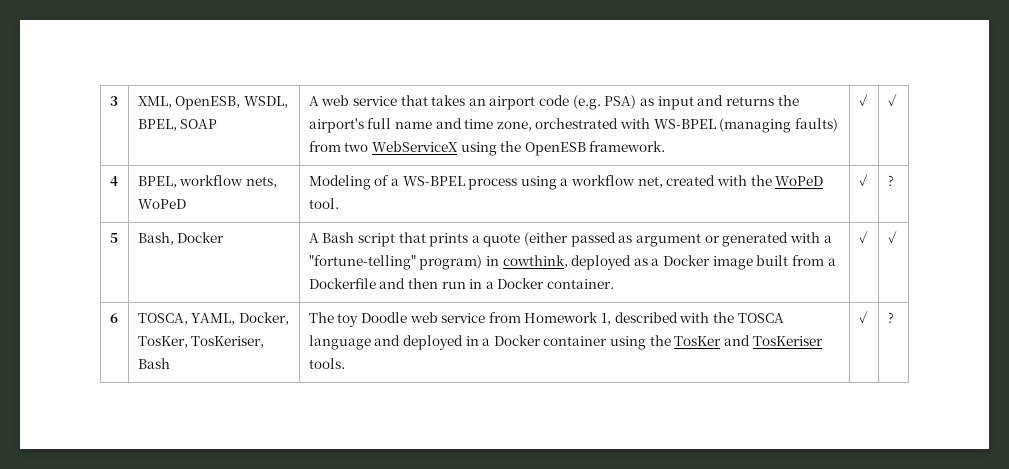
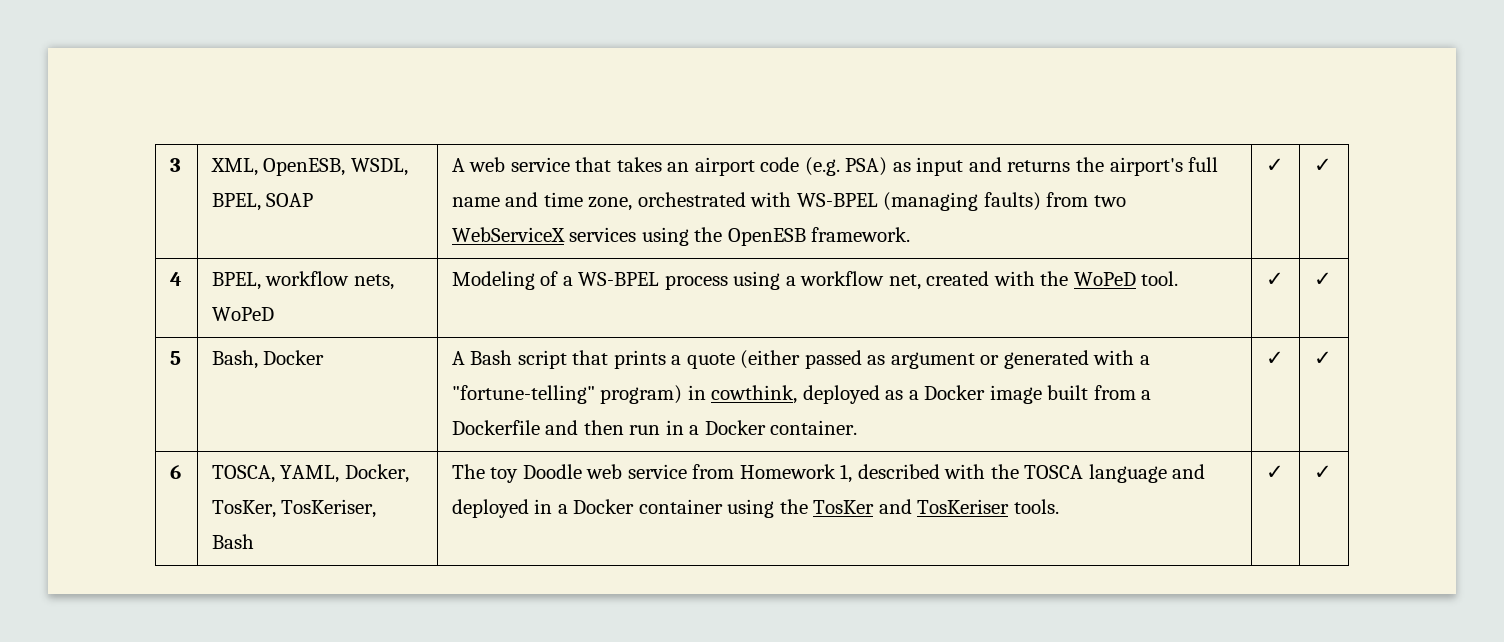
(458, 146) none -> [569,227,637,242] services
[887,175,894,186] ? -> [1313,272,1332,286] ✓
[887,312,894,323] ? -> [1313,465,1332,479] ✓

